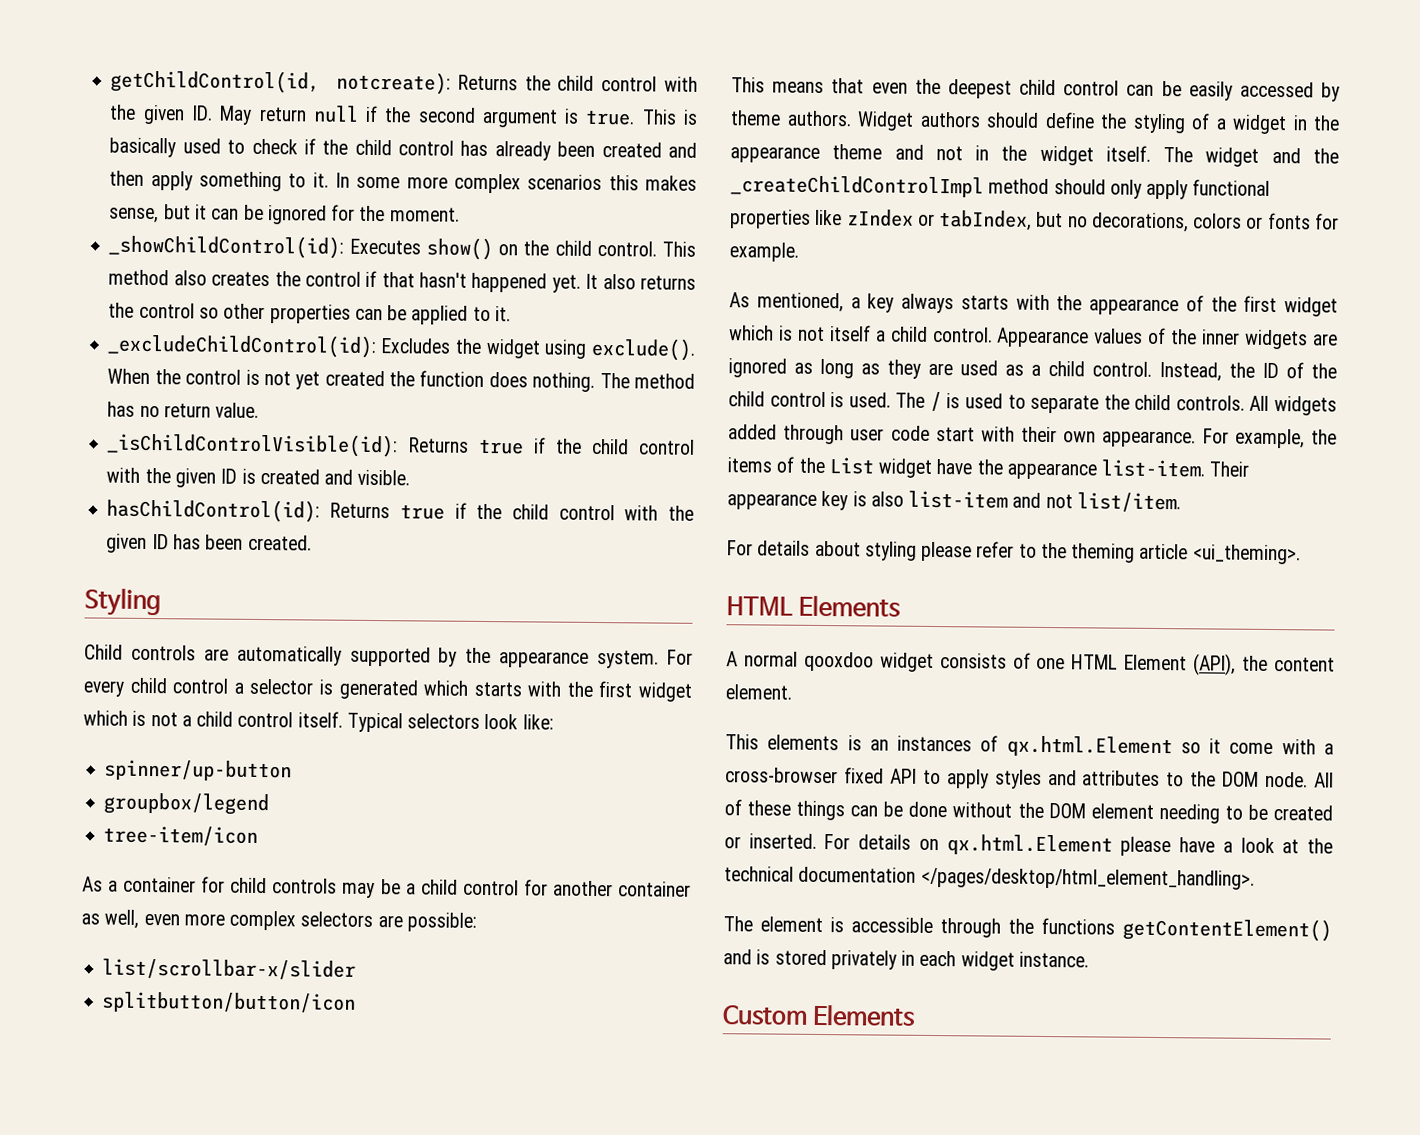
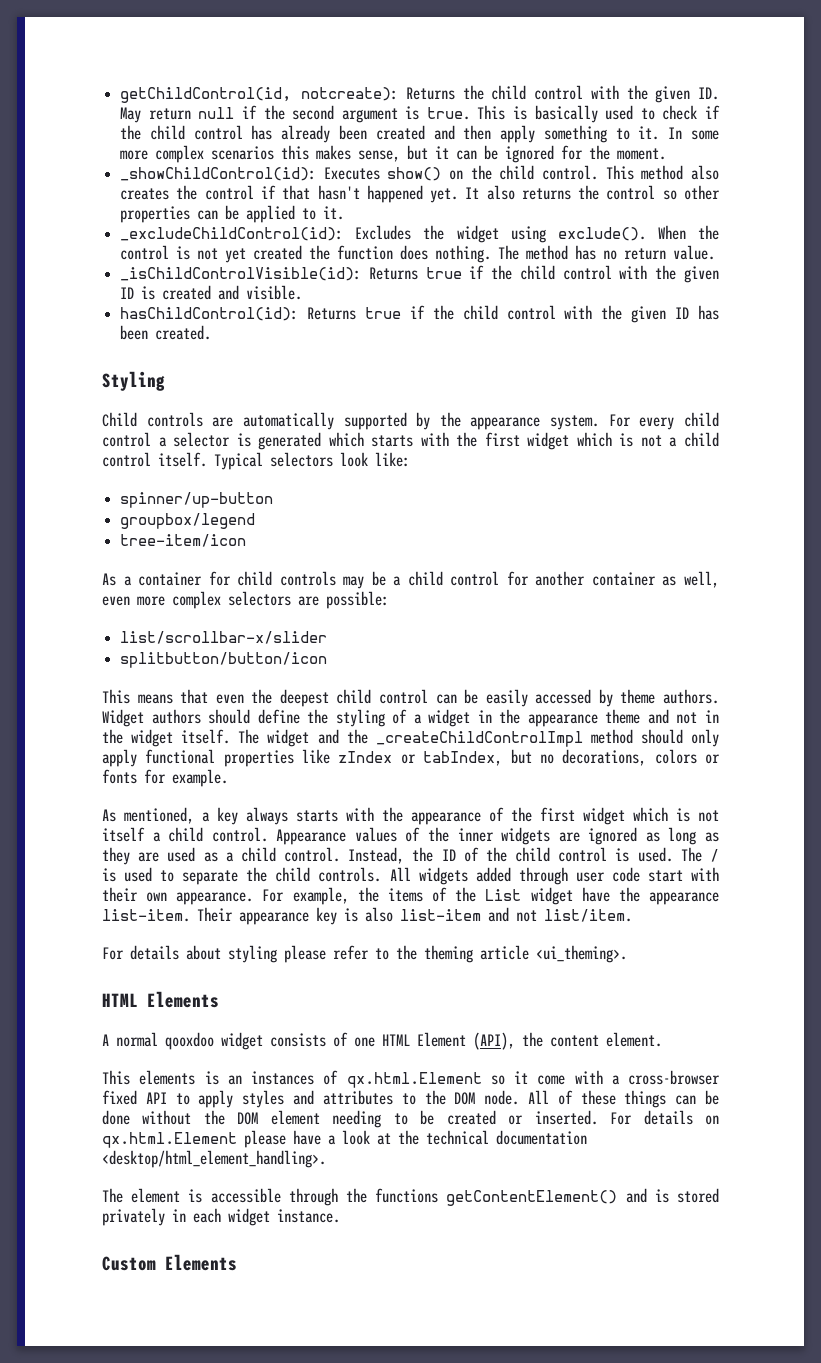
[920,867,1255,890] </pages/desktop/html_element_handling>. -> [102,1150,326,1168] <desktop/html_element_handling>.

